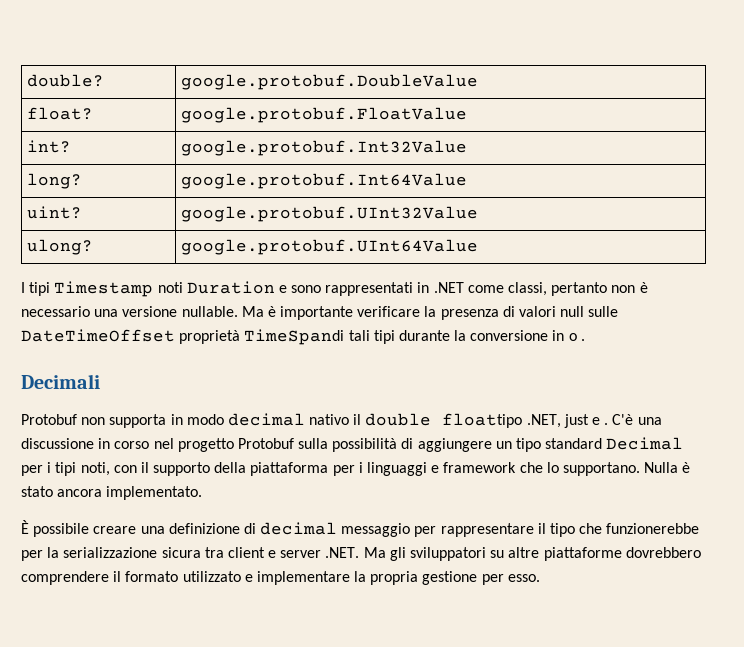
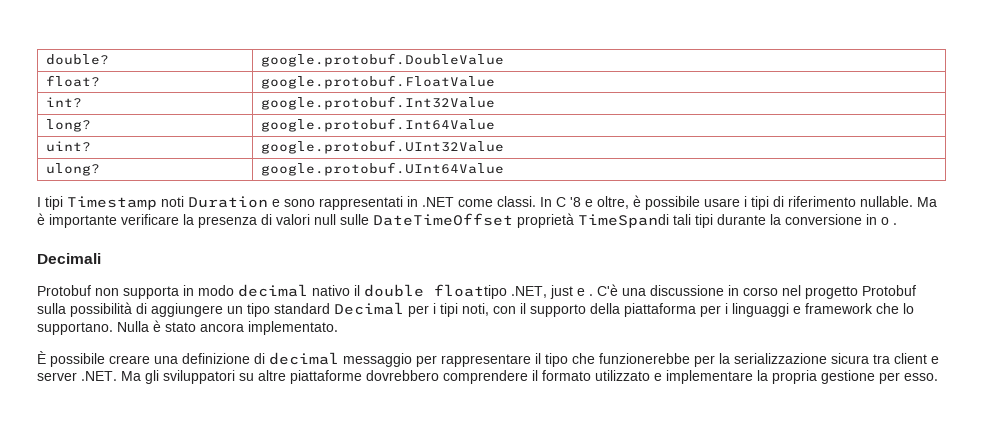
[508,282,648,296] [21,306,178,317] classi, pertanto non è necessario una versione -> [497,195,856,210] classi. In C '8 e oltre, è possibile usare i tipi di riferimento

